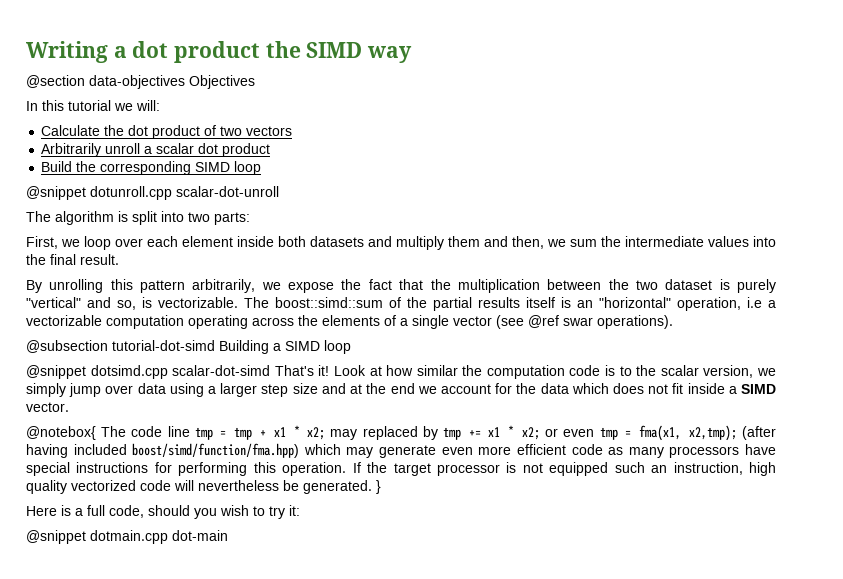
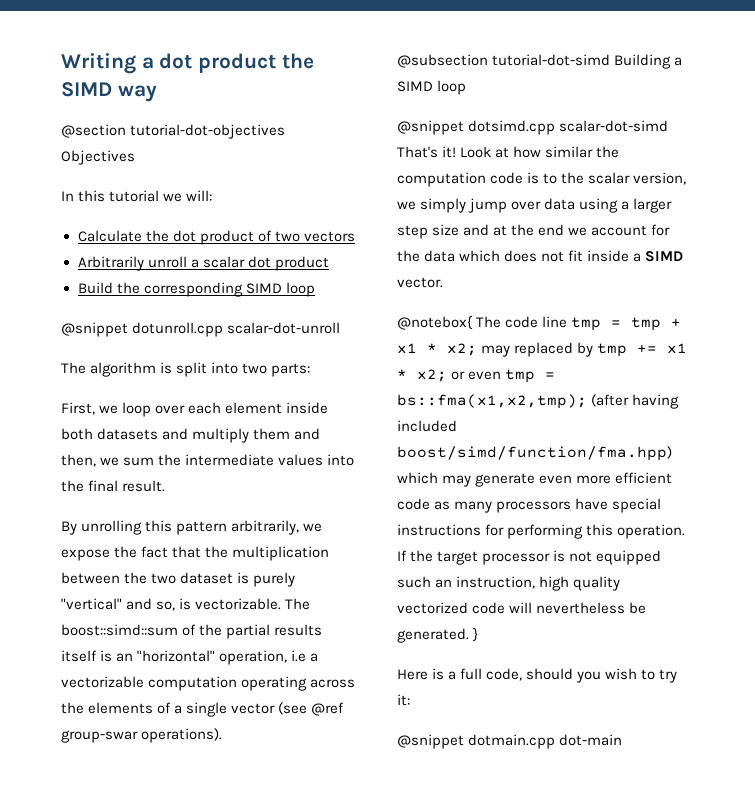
[89,75,185,89] data-objectives -> [130,124,286,139] tutorial-dot-objectives
[563,317,593,326] swar -> [61,730,138,743] group-swar
[639,425,737,441] fma(x1, x2,tmp); -> [397,394,587,409] bs::fma(x1,x2,tmp);

